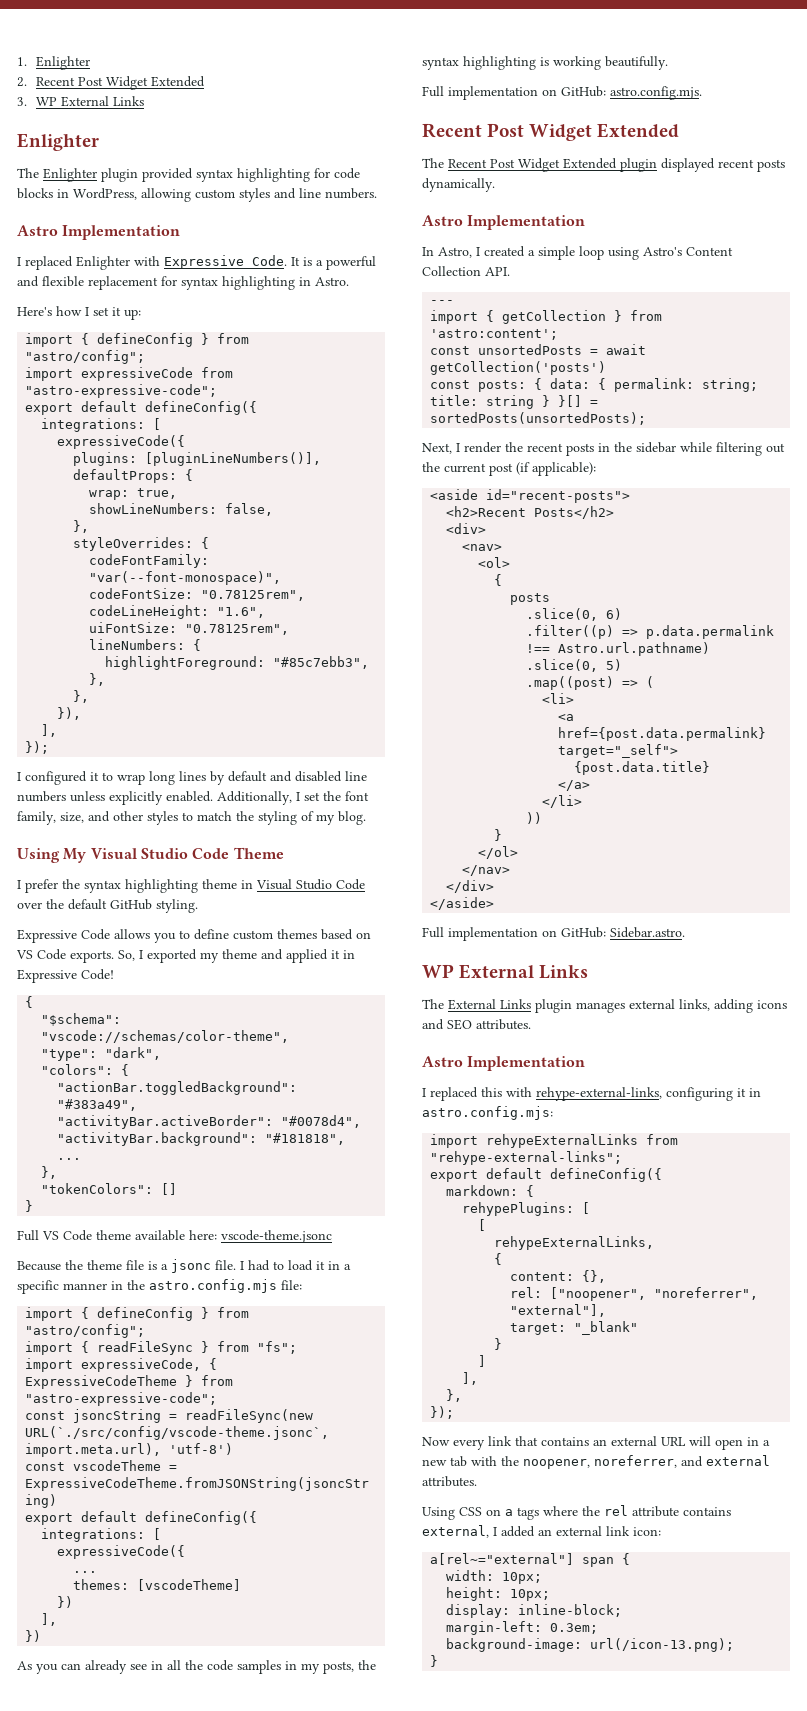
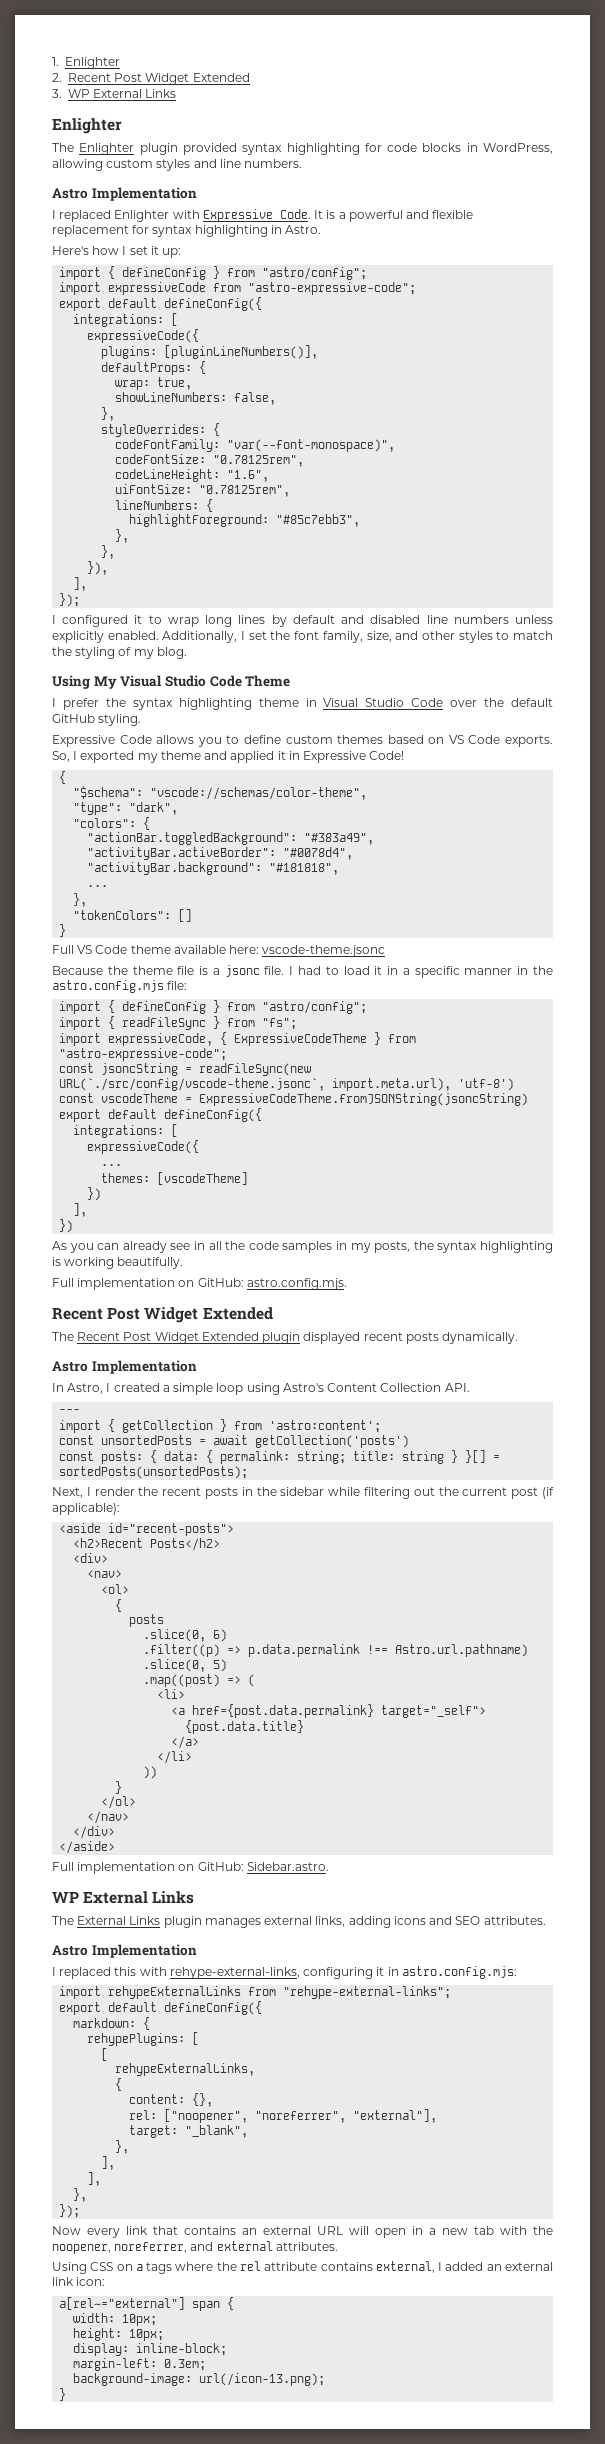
[574,1321,639,1335] [494,1338,503,1350] [478,1355,487,1367] "_blank" // } // ] -> [185,2125,249,2138] [115,2140,130,2154] [101,2156,116,2170] "_blank", // }, // ],

